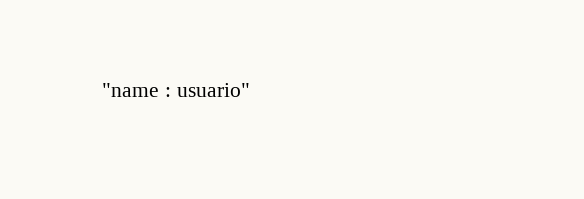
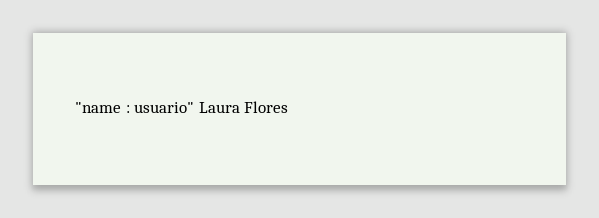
(250, 90) none -> [198,101,289,113] Laura Flores

